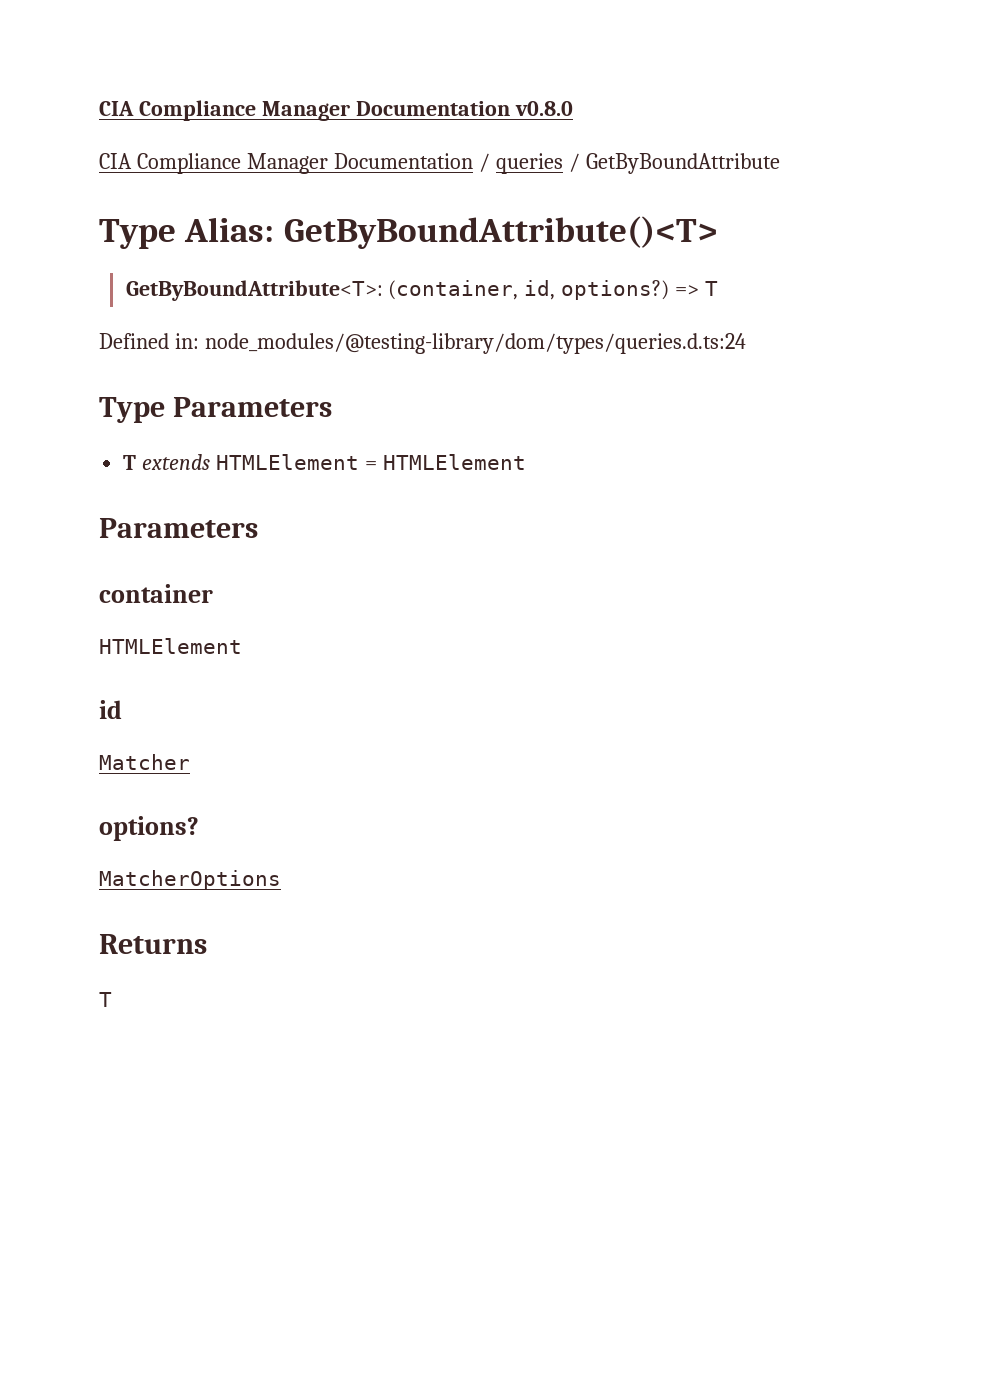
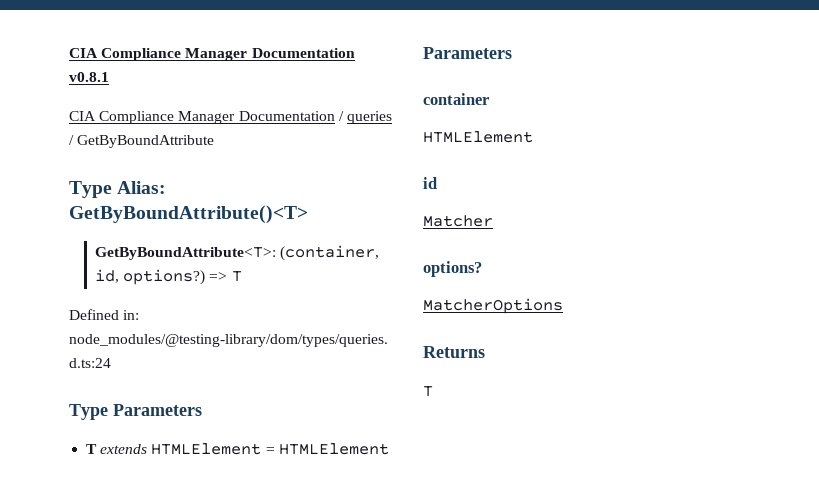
[99,100,573,121] CIA Compliance Manager Documentation v0.8.0 -> [69,48,355,61] [69,72,109,82] CIA Compliance Manager Documentation v0.8.1

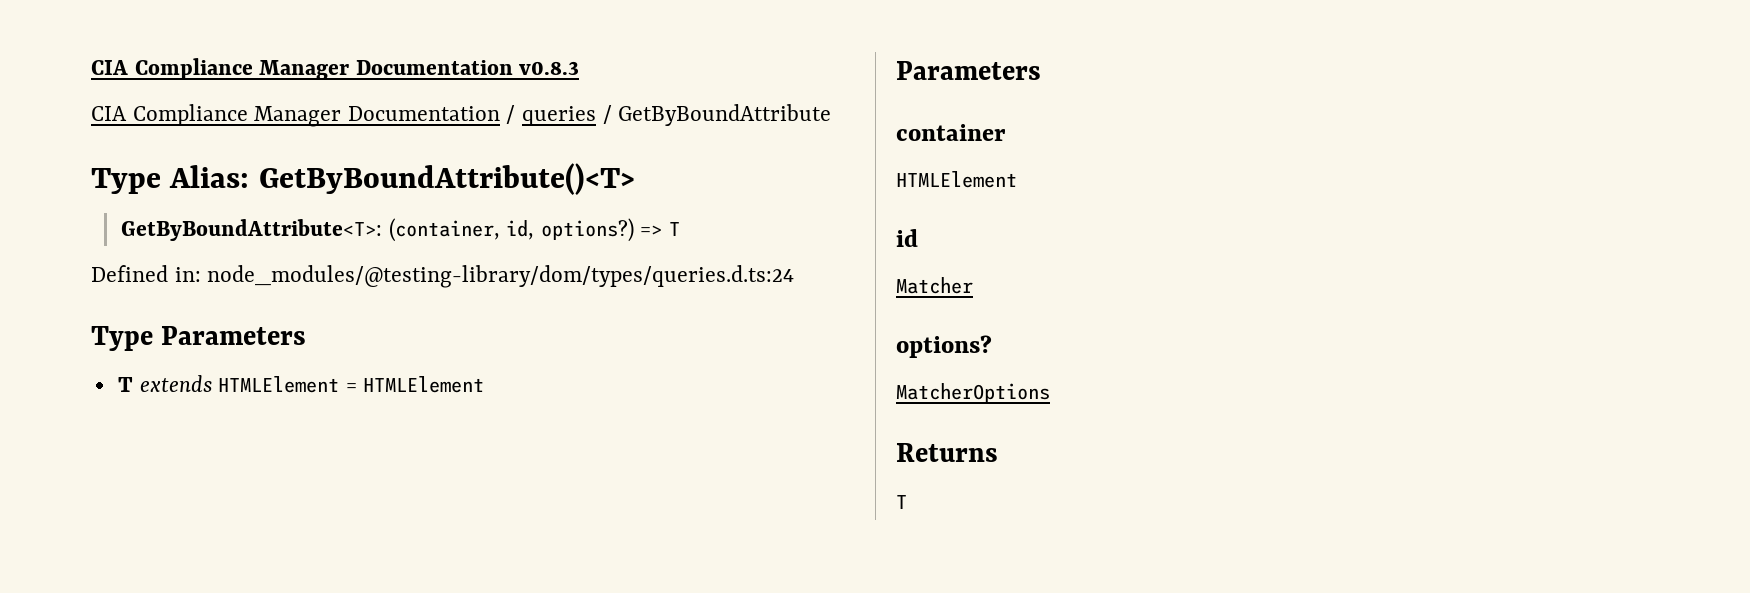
[69,48,355,61] [69,72,109,82] CIA Compliance Manager Documentation v0.8.1 -> [91,58,580,80] CIA Compliance Manager Documentation v0.8.3

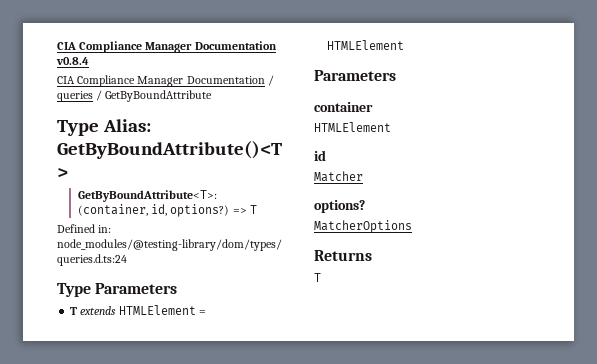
[91,58,580,80] CIA Compliance Manager Documentation v0.8.3 -> [57,41,277,53] [56,57,89,65] CIA Compliance Manager Documentation v0.8.4

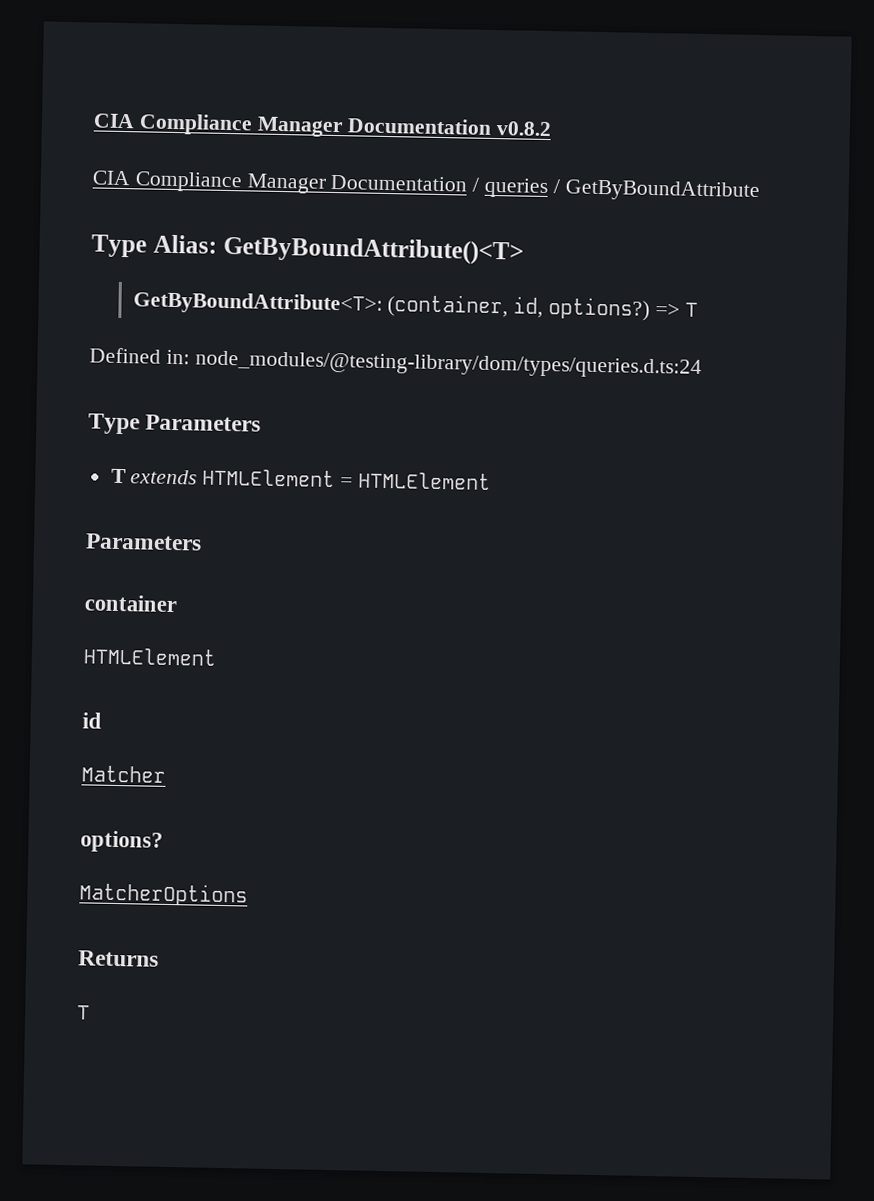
[57,41,277,53] [56,57,89,65] CIA Compliance Manager Documentation v0.8.4 -> [93,113,553,138] CIA Compliance Manager Documentation v0.8.2

